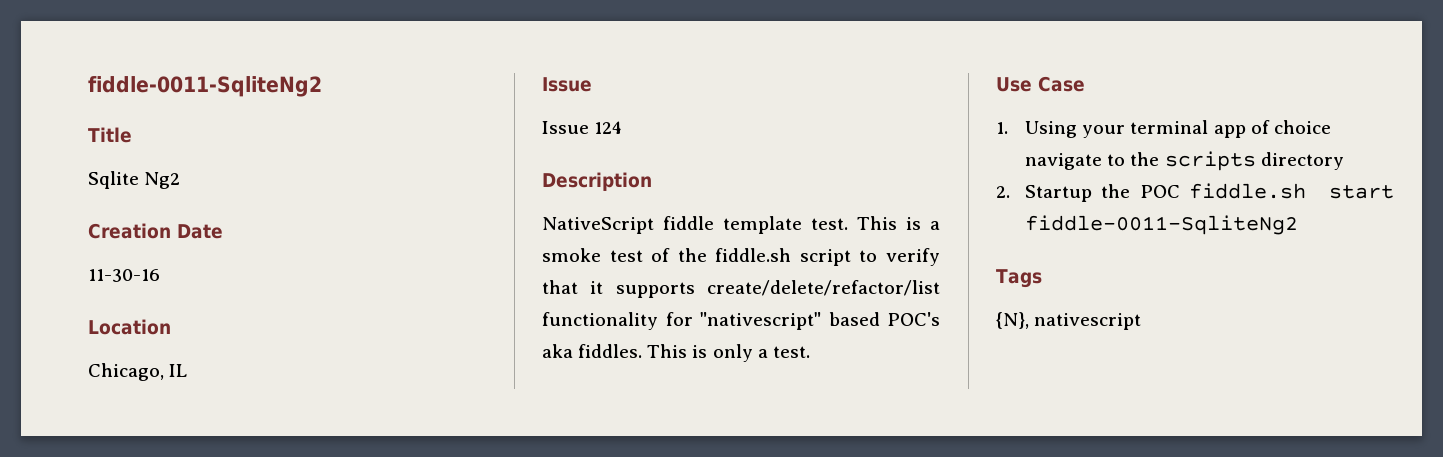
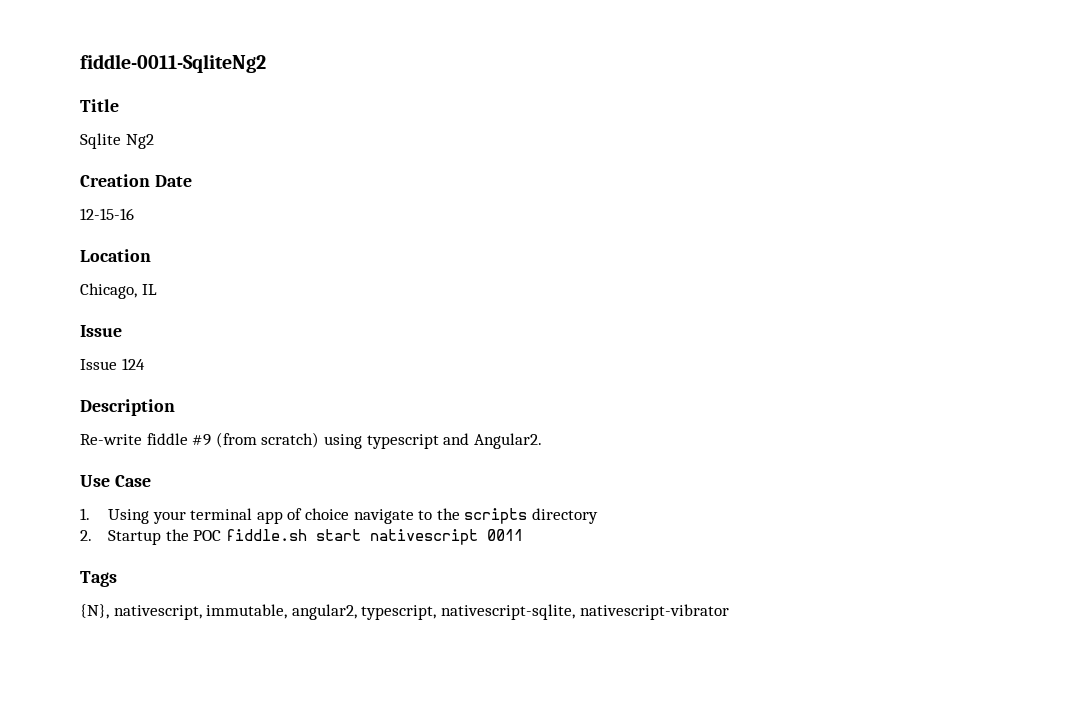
[88,269,160,282] 11-30-16 -> [80,208,134,220] 12-15-16
[542,216,940,234] [542,248,940,266] [542,280,940,298] [542,312,940,330] [542,344,810,362] NativeScript fiddle template test. This is a smoke test of the fiddle.sh script to verify that it supports create/delete/refactor/list functionality for "nativescript" based POC's aka fiddles. This is only a test. -> [80,432,542,449] Re-write fiddle #9 (from scratch) using typescript and Angular2.
[1025,215,1299,235] fiddle-0011-SqliteNg2 -> [369,529,523,545] nativescript 0011
[1034,313,1142,330] nativescript -> [113,604,729,620] nativescript, immutable, angular2, typescript, nativescript-sqlite, nativescript-vibrator

